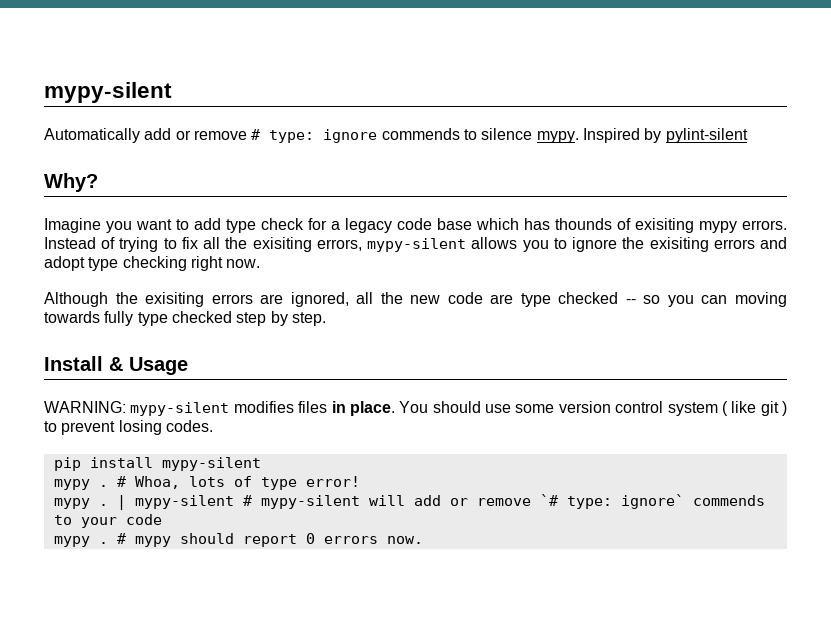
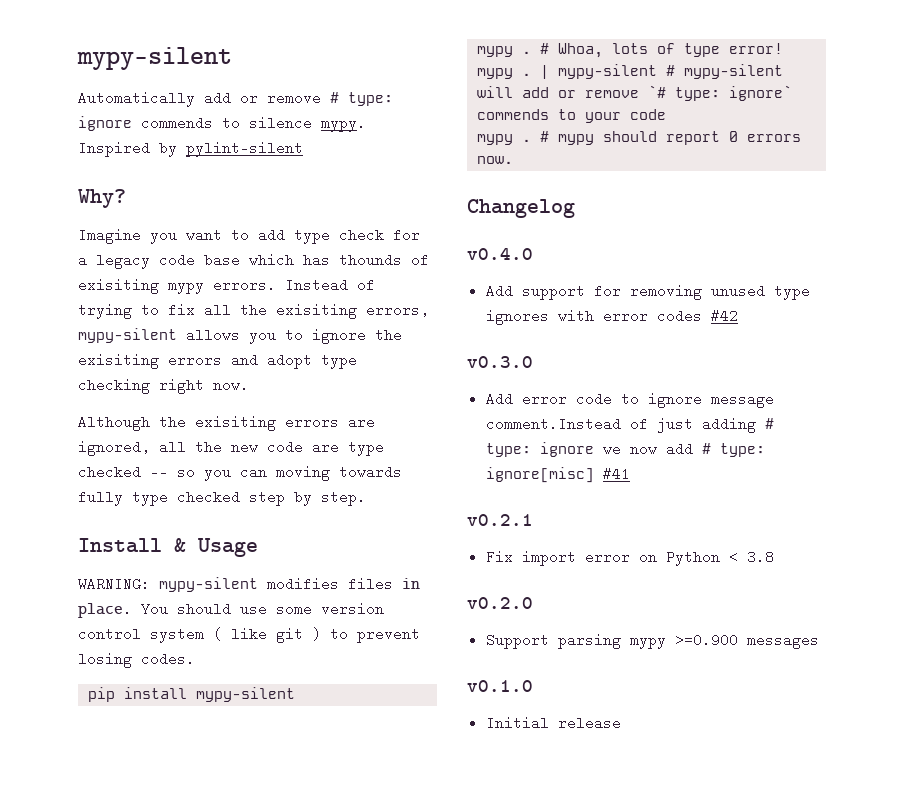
(423, 540) none -> [467,199,575,218] [467,248,533,260] [485,284,810,300] [485,309,738,325] [467,356,533,368] [485,392,774,408] [485,417,774,433] [485,442,765,457] [485,467,630,483] [467,514,533,526] [485,550,774,566] [467,597,533,609] [485,633,819,649] [467,680,533,692] [485,716,621,730] // Changelog // v0.4.0 // Add support for removing unused type ignores with error codes #42 // v0.3.0 // Add error code to ignore message comment.Instead of just adding # type: ignore we now add # type: ignore[misc] #41 // v0.2.1 // Fix import error on Python < 3.8 // v0.2.0 // Support parsing mypy >=0.900 messages // v0.1.0 // Initial release

